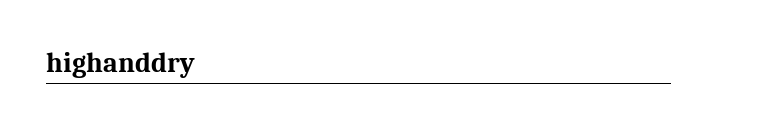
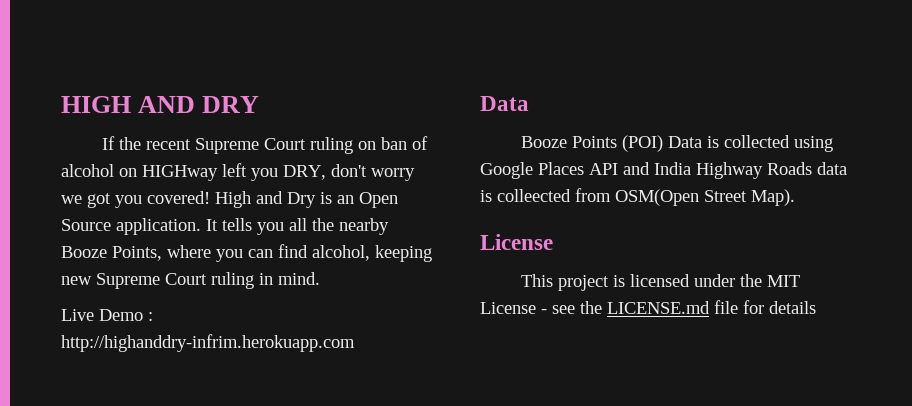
[46,52,195,78] highanddry -> [61,96,260,113] [101,136,428,154] [61,163,415,181] [61,191,398,208] [61,218,389,235] [61,244,432,262] [61,272,320,289] [61,309,153,321] [61,334,355,352] [480,96,529,111] [520,135,833,152] [480,162,847,179] [480,188,795,206] [480,234,553,250] [520,274,800,291] [480,300,816,314] HIGH AND DRY // If the recent Supreme Court ruling on ban of alcohol on HIGHway left you DRY, don't worry we got you covered! High and Dry is an Open Source application. It tells you all the nearby Booze Points, where you can find alcohol, keeping new Supreme Court ruling in mind. // Live Demo : http://highanddry-infrim.herokuapp.com // Data // Booze Points (POI) Data is collected using Google Places API and India Highway Roads data is colleected from OSM(Open Street Map). // License // This project is licensed under the MIT License - see the LICENSE.md file for details

